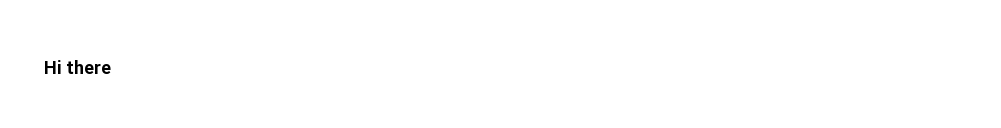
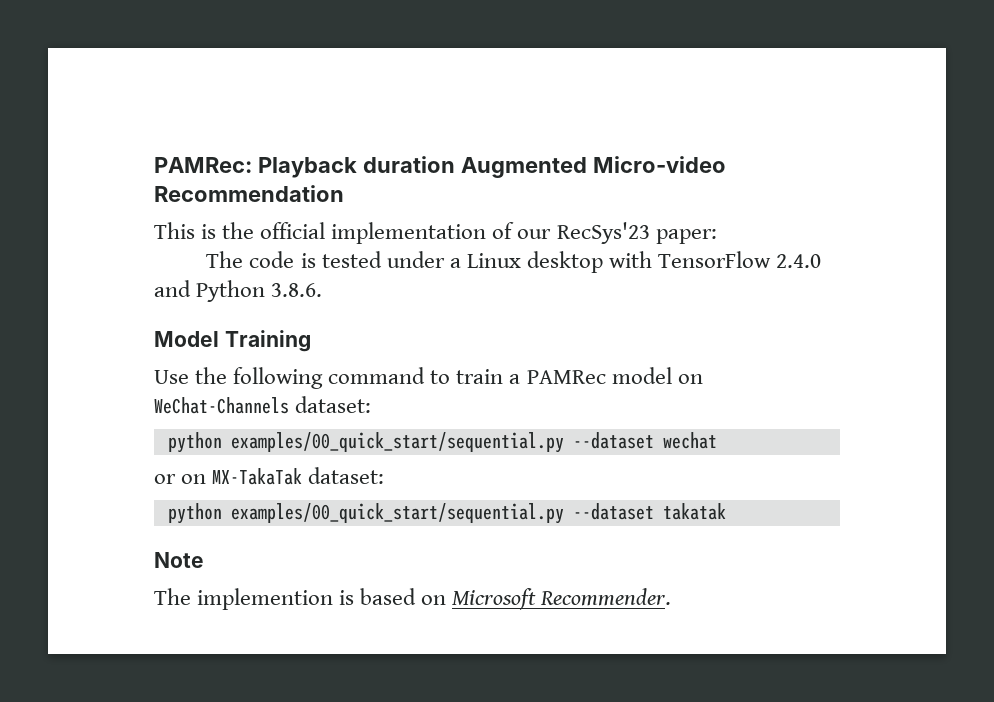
[44,60,111,74] Hi there -> [154,156,726,178] [154,185,344,202] [154,222,717,244] [206,251,822,273] [154,280,323,302] [154,330,311,352] [154,367,703,389] [154,396,372,414] [167,432,717,453] [154,467,385,485] [167,503,726,524] [154,552,204,568] [154,588,672,610] PAMRec: Playback duration Augmented Micro-video Recommendation // This is the official implementation of our RecSys'23 paper: // The code is tested under a Linux desktop with TensorFlow 2.4.0 and Python 3.8.6. // Model Training // Use the following command to train a PAMRec model on WeChat-Channels dataset: // python examples/00_quick_start/sequential.py --dataset wechat // or on MX-TakaTak dataset: // python examples/00_quick_start/sequential.py --dataset takatak // Note // The implemention is based on Microsoft Recommender.

